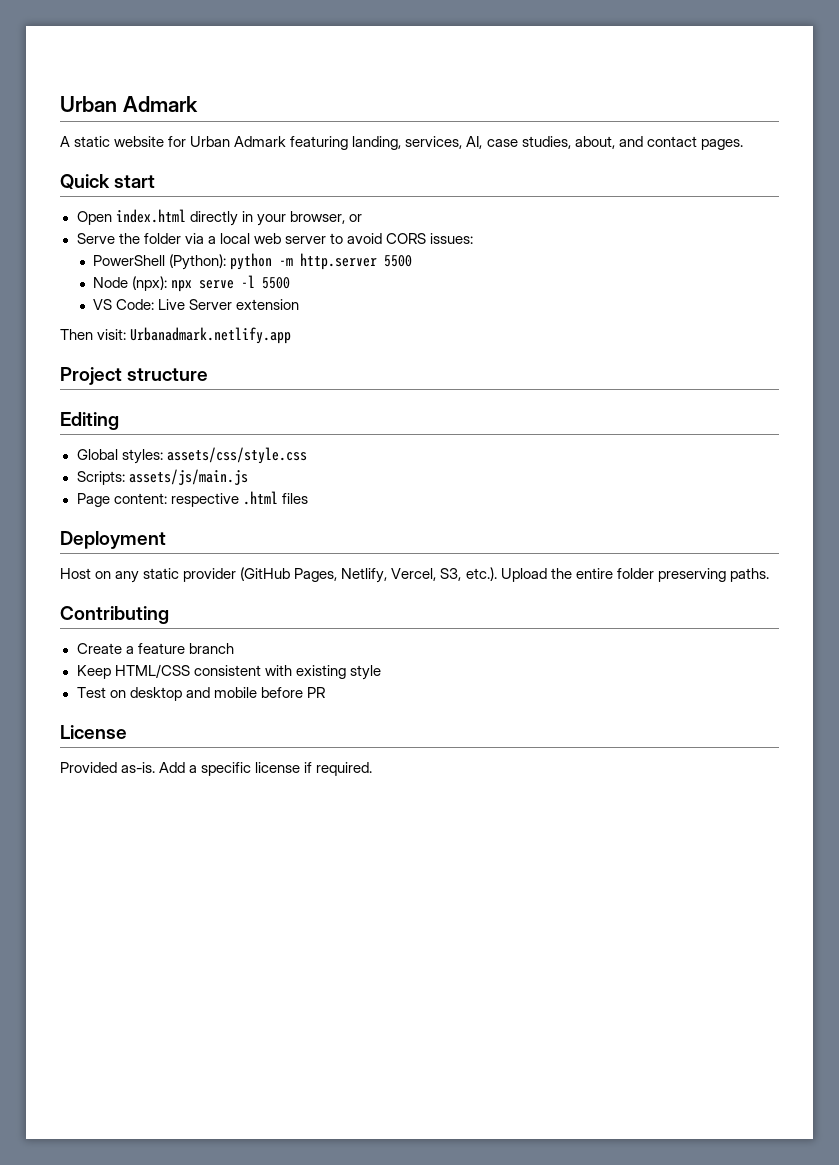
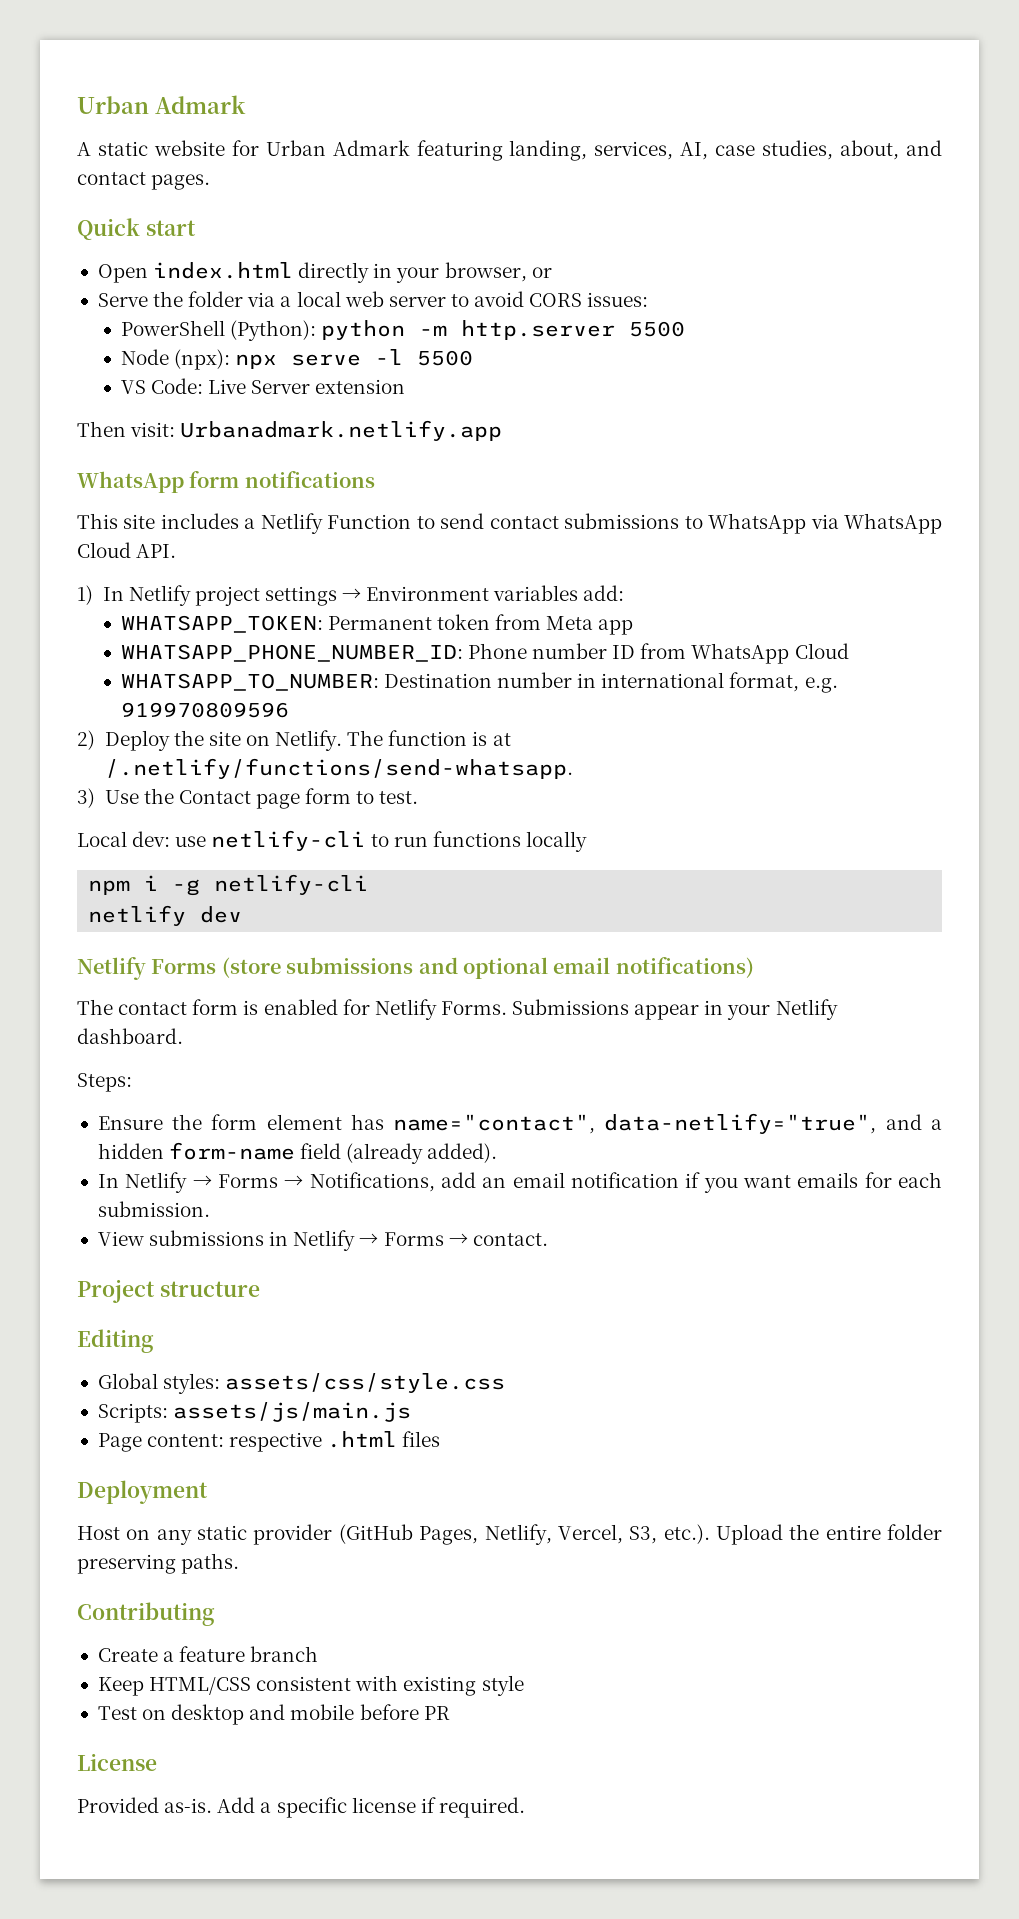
(292, 335) none -> [77,471,375,493] [77,513,942,534] [77,542,177,558] [77,585,625,606] [120,614,634,635] [120,643,849,664] [120,672,838,693] [120,702,289,718] [77,730,511,751] [104,758,573,779] [77,788,419,809] [77,830,587,852] [88,874,369,896] [88,905,243,926] [77,957,754,980] [77,999,838,1020] [77,1028,183,1044] [77,1073,132,1092] [97,1113,943,1134] [97,1142,498,1164] [97,1172,943,1193] [97,1201,210,1217] [97,1230,548,1251] // WhatsApp form notifications // This site includes a Netlify Function to send contact submissions to WhatsApp via WhatsApp Cloud API. // 1) In Netlify project settings → Environment variables add: // WHATSAPP_TOKEN: Permanent token from Meta app // WHATSAPP_PHONE_NUMBER_ID: Phone number ID from WhatsApp Cloud // WHATSAPP_TO_NUMBER: Destination number in international format, e.g. 919970809596 // 2) Deploy the site on Netlify. The function is at /.netlify/functions/send-whatsapp. // 3) Use the Contact page form to test. // Local dev: use netlify-cli to run functions locally // npm i -g netlify-cli // netlify dev // Netlify Forms (store submissions and optional email notifications) // The contact form is enabled for Netlify Forms. Submissions appear in your Netlify dashboard. // Steps: // Ensure the form element has name="contact", data-netlify="true", and a hidden form-name field (already added). // In Netlify → Forms → Notifications, add an email notification if you want emails for each submission. // View submissions in Netlify → Forms → contact.

